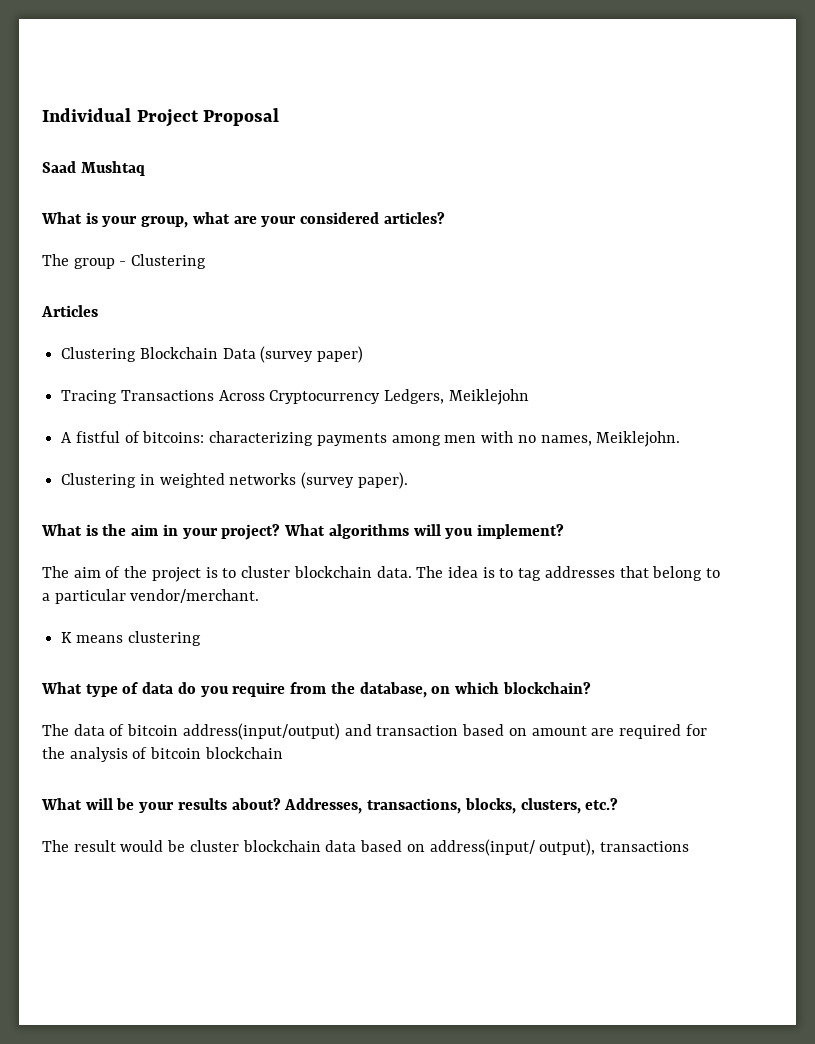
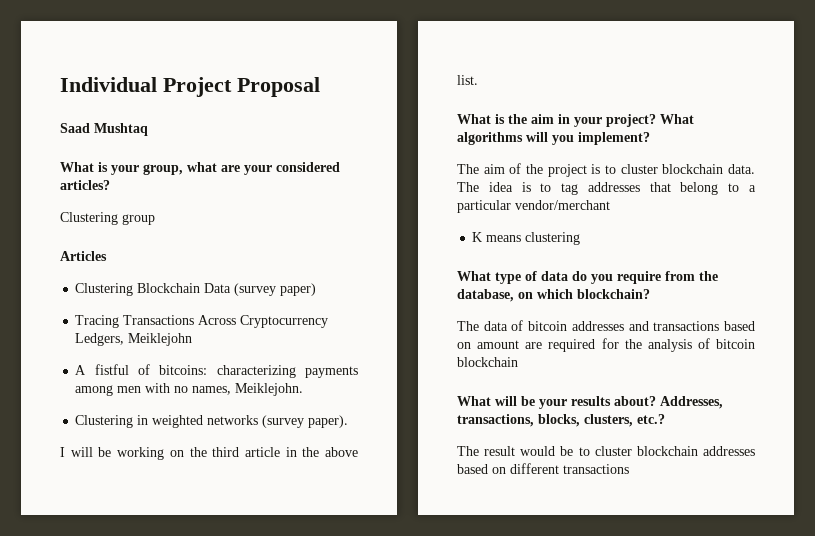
[42,254,69,266] The -> [60,212,118,225] Clustering
[119,254,207,269] - Clustering -> (155, 219) none
(408, 480) none -> [60,447,358,460] [457,75,478,85] // I will be working on the third article in the above list.
[130,589,260,603] vendor/merchant. -> [515,200,610,210] vendor/merchant
[182,723,459,740] address(input/output) and transaction -> [571,321,720,331] addresses and transactions
[189,839,596,856] cluster blockchain data based on address(input/ output), -> [578,446,755,456] [457,463,559,474] to cluster blockchain addresses based on different

